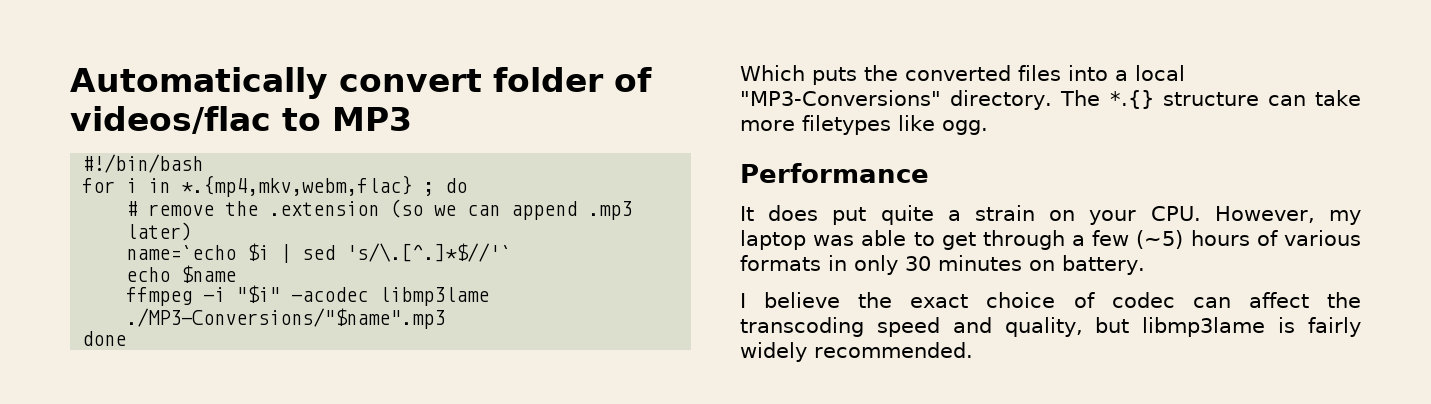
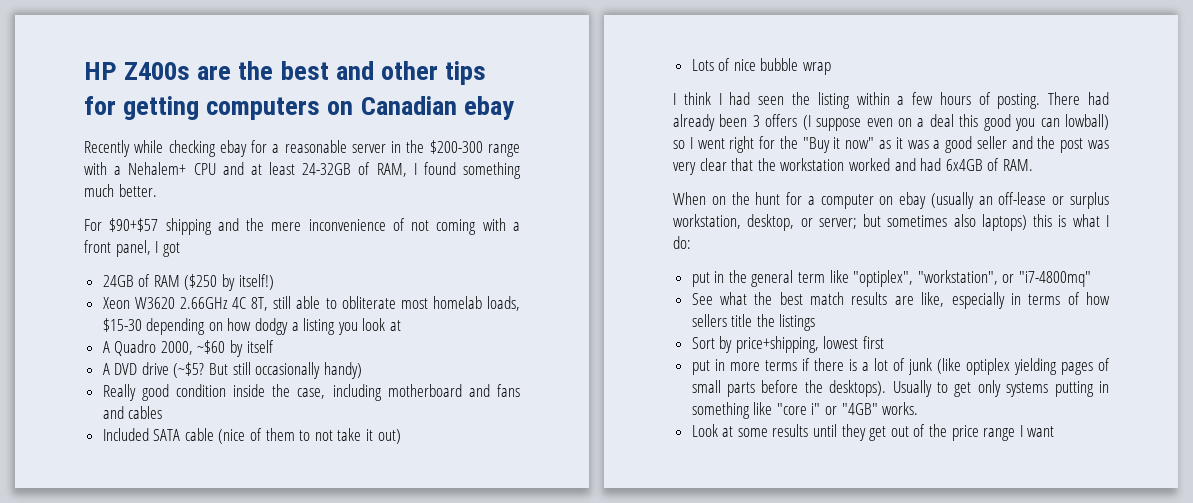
[70,67,652,99] [70,106,412,134] [82,154,204,173] [82,175,468,197] [126,199,633,220] [126,222,193,241] [126,243,512,263] [126,265,237,283] [126,285,490,306] [126,308,446,329] [82,331,127,346] [740,65,1185,85] [740,90,1362,110] [740,115,988,135] [740,163,929,183] [740,205,1361,225] [740,230,1065,250] Automatically convert folder of videos/flac to MP3 // #!/bin/bash // for i in *.{mp4,mkv,webm,flac} ; do // # remove the .extension (so we can append .mp3 later) // name=`echo $i | sed 's/\.[^.]*$//'` // echo $name // ffmpeg -i "$i" -acodec libmp3lame ./MP3-Conversions/"$name".mp3 // done // Which puts the converted files into a local "MP3-Conversions" directory. The *.{} structure can take more filetypes like ogg. // Performance // It does put quite a strain on your CPU. However, my laptop was able to get through -> [84,61,487,85] [84,96,514,120] [84,140,520,157] [84,162,521,179] [84,184,157,197] [84,218,520,235] [84,240,180,257] [102,274,274,291] [102,296,520,311] [102,318,402,335] [102,340,274,357] [102,362,362,379] [102,384,520,401] [102,406,163,419] [102,428,401,444] [691,58,832,75] [673,92,890,109] HP Z400s are the best and other tips for getting computers on Canadian ebay // Recently while checking ebay for a reasonable server in the $200-300 range with a Nehalem+ CPU and at least 24-32GB of RAM, I found something much better. // For $90+$57 shipping and the mere inconvenience of not coming with a front panel, I got // 24GB of RAM ($250 by itself!) // Xeon W3620 2.66GHz 4C 8T, still able to obliterate most homelab loads, $15-30 depending on how dodgy a listing you look at // A Quadro 2000, ~$60 by itself // A DVD drive (~$5? But still occasionally handy) // Really good condition inside the case, including motherboard and fans and cables // Included SATA cable (nice of them to not take it out) // Lots of nice bubble wrap // I think I had seen the listing within
[1136,230,1184,249] (~5) -> (934, 98) none
[1284,230,1361,246] [740,255,1145,275] [740,292,1361,308] [740,317,1361,337] [740,342,973,362] various formats in only 30 minutes on battery. // I believe the exact choice of codec can affect the transcoding speed and quality, but libmp3lame is fairly widely recommended. -> [997,92,1109,109] [673,114,1109,131] [673,136,1109,153] [673,158,1033,175] [673,192,1109,209] [673,214,1109,231] [673,236,691,249] [691,270,1091,287] [691,292,1110,309] [691,314,816,331] [691,336,885,353] [691,358,1110,375] [691,380,1109,397] [691,402,919,419] [691,424,1055,441] posting. There had already been 3 offers (I suppose even on a deal this good you can lowball) so I went right for the "Buy it now" as it was a good seller and the post was very clear that the workstation worked and had 6x4GB of RAM. // When on the hunt for a computer on ebay (usually an off-lease or surplus workstation, desktop, or server; but sometimes also laptops) this is what I do: // put in the general term like "optiplex", "workstation", or "i7-4800mq" // See what the best match results are like, especially in terms of how sellers title the listings // Sort by price+shipping, lowest first // put in more terms if there is a lot of junk (like optiplex yielding pages of small parts before the desktops). Usually to get only systems putting in something like "core i" or "4GB" works. // Look at some results until they get out of the price range I want

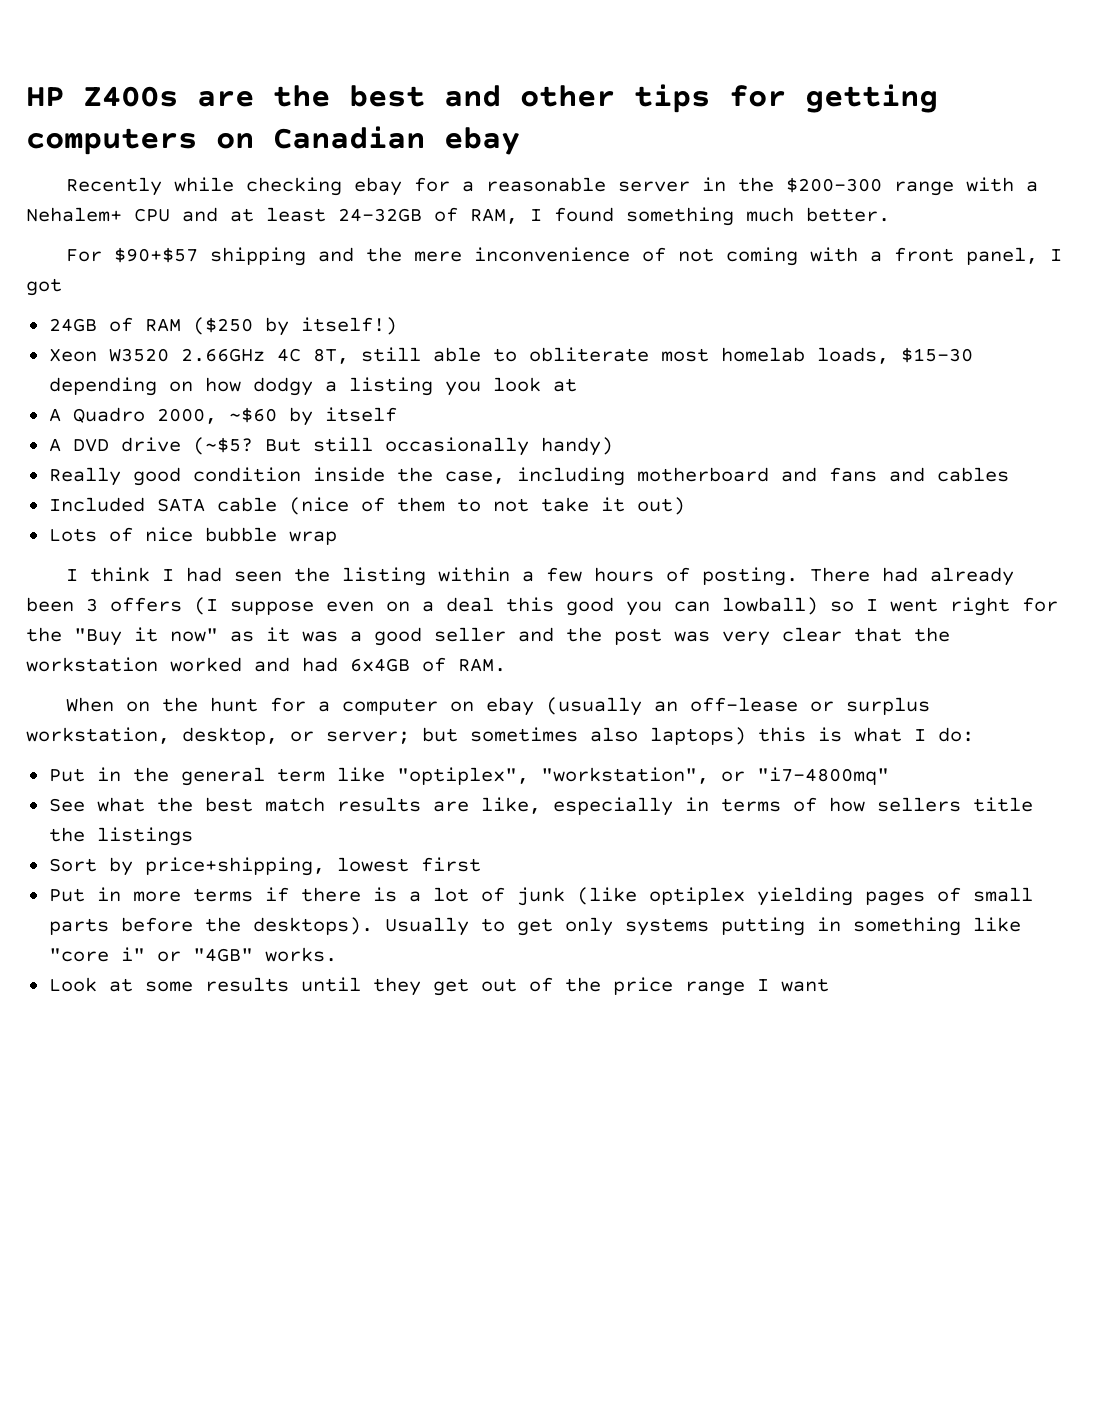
[134,297,175,309] W3620 -> [108,348,169,362] W3520
[691,272,710,287] put -> [48,768,85,782] Put
[691,360,710,375] put -> [48,888,85,902] Put

